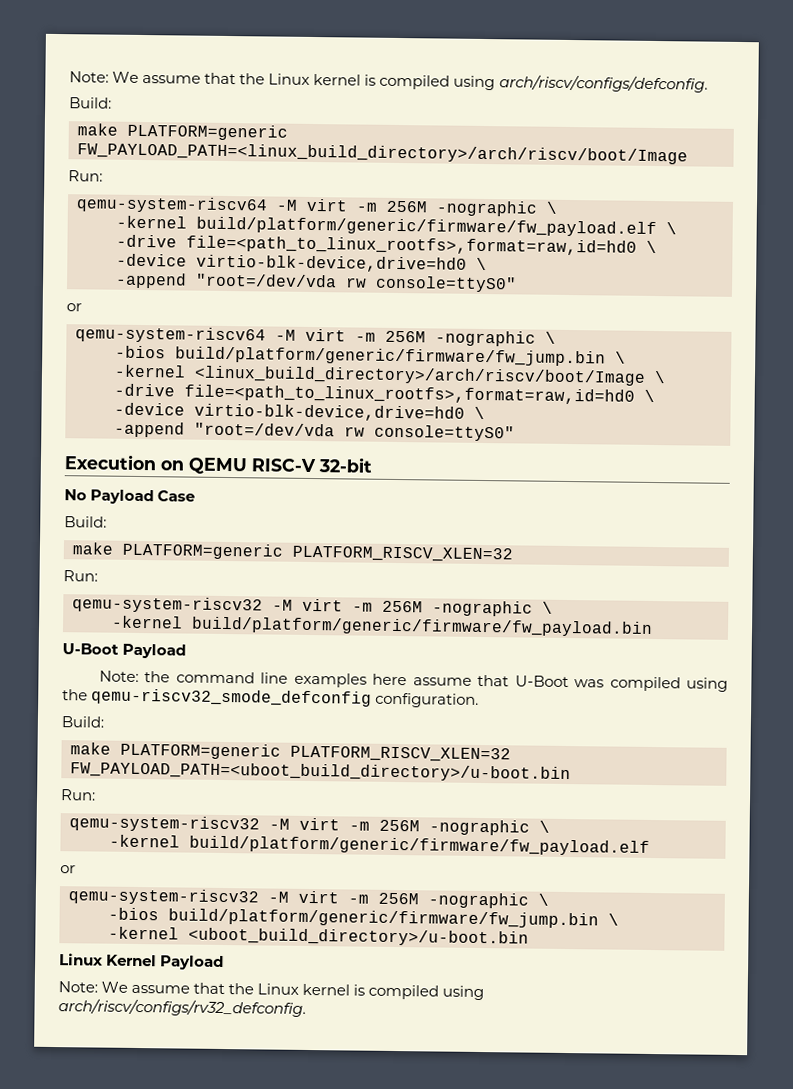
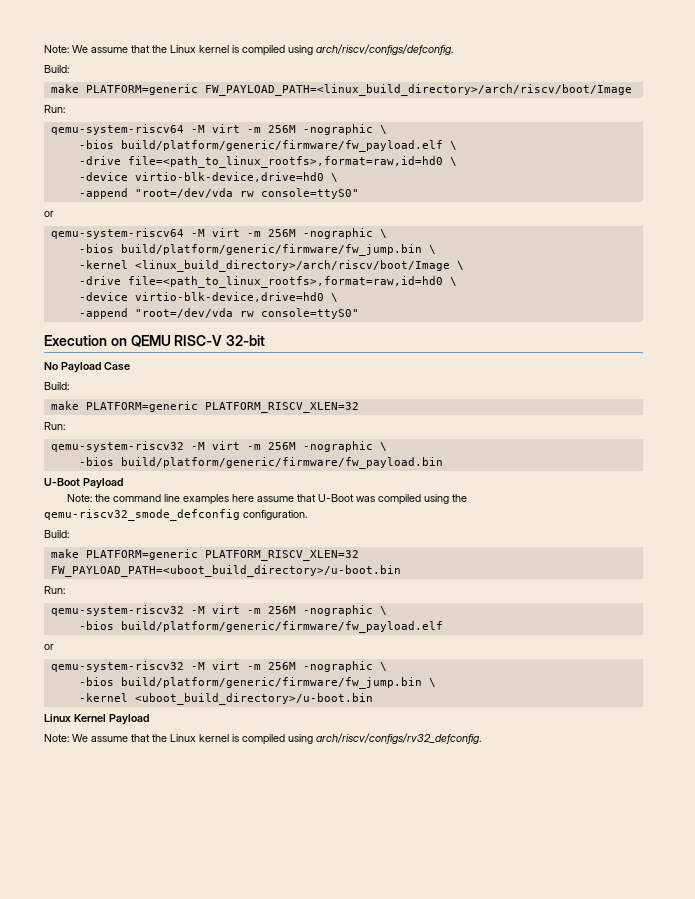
[116,215,187,229] -kernel -> [78,140,114,149] -bios
[112,615,183,629] -kernel -> [78,457,114,466] -bios
[109,834,180,848] -kernel -> [78,621,114,630] -bios

